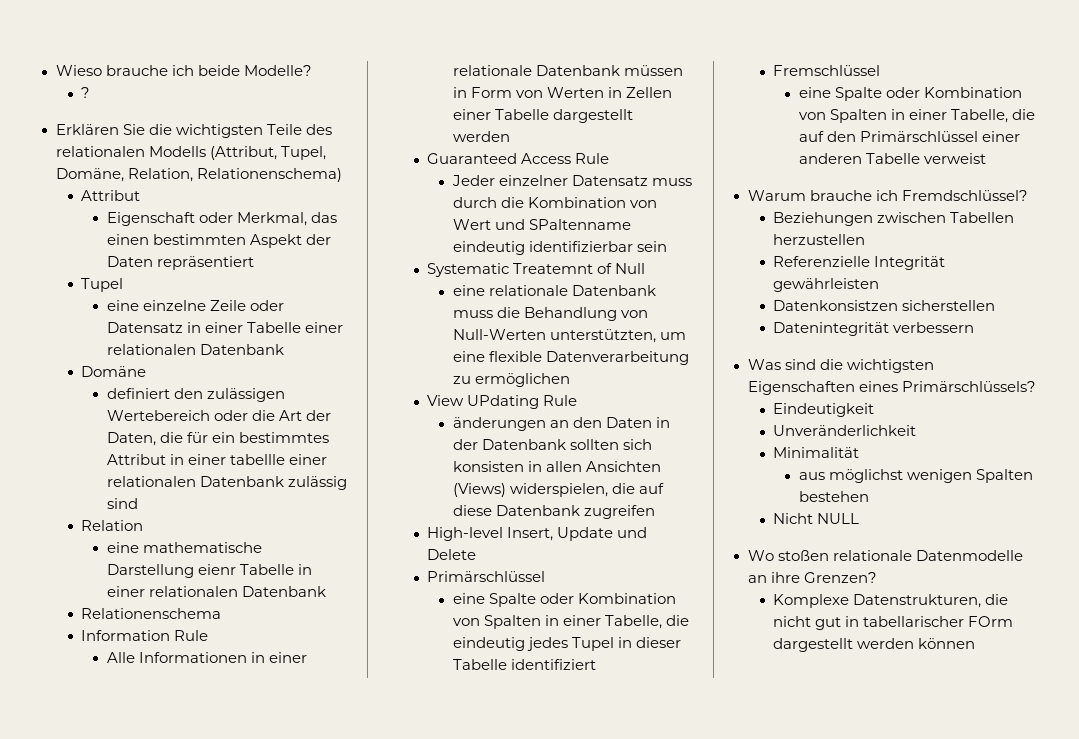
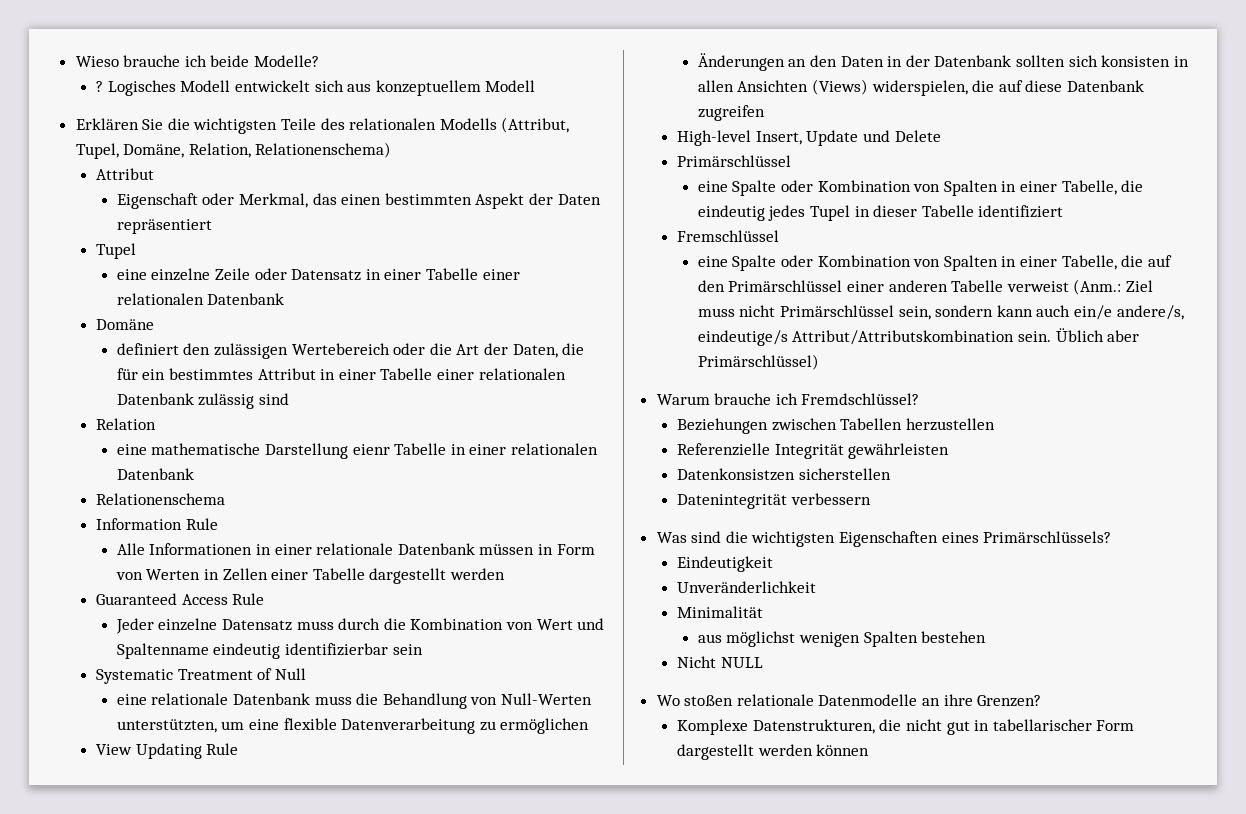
(91, 92) none -> [107,80,536,96] Logisches Modell entwickelt sich aus konzeptuellem Modell
[230,454,286,465] tabellle -> [380,368,433,380] Tabelle
[499,175,569,186] einzelner -> [158,618,218,631] einzelne
[529,219,632,230] SPaltenname -> [116,643,209,659] Spaltenname
[513,263,594,274] Treatemnt -> [177,669,253,680] Treatment
[467,395,578,409] [452,417,546,431] UPdating Rule // änderungen -> [135,743,239,759] [697,53,785,71] Updating Rule // Änderungen
(987, 158) none -> [1073,279,1153,295] [697,305,1184,320] [697,328,1140,346] [697,354,819,370] (Anm.: Ziel muss nicht Primärschlüssel sein, sondern kann auch ein/e andere/s, eindeutige/s Attribut/Attributskombination sein. Üblich aber Primärschlüssel)
[968,616,1014,627] FOrm -> [1096,720,1135,731] Form

